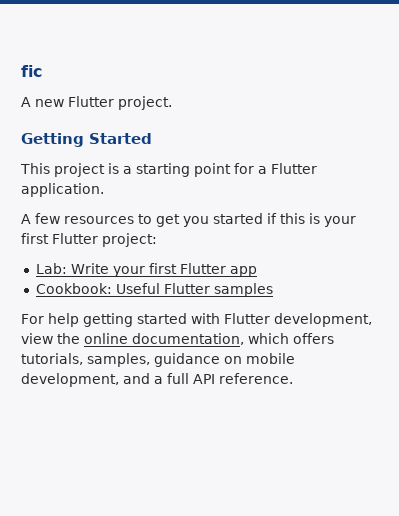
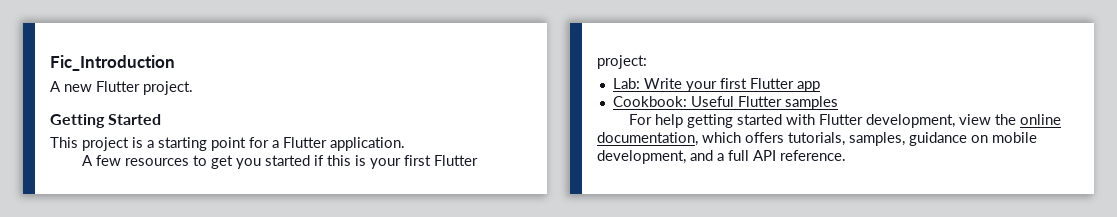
[21,65,42,77] fic -> [50,55,175,71] Fic_Introduction

